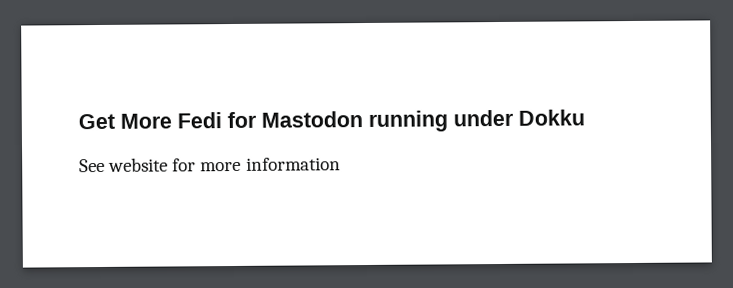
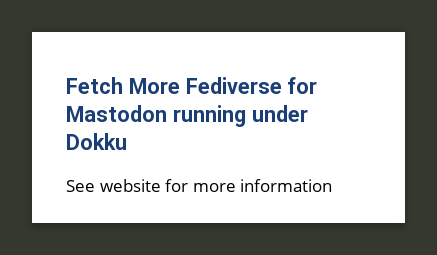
[78,112,222,130] Get More Fedi -> [66,77,282,94] Fetch More Fediverse

